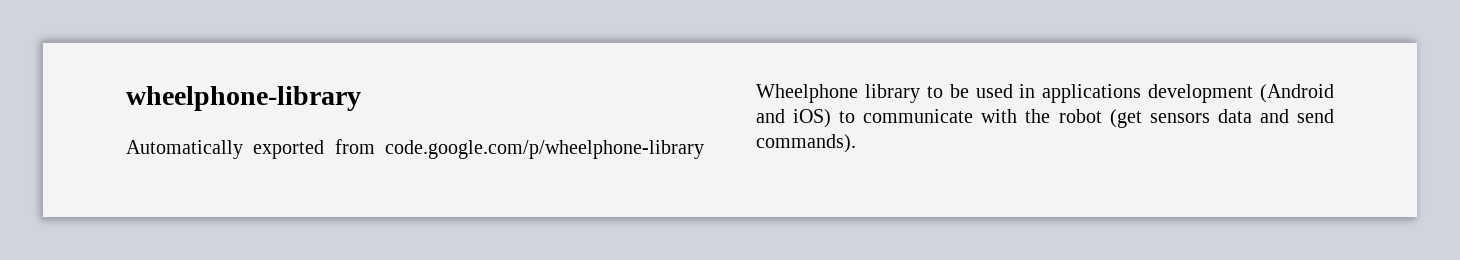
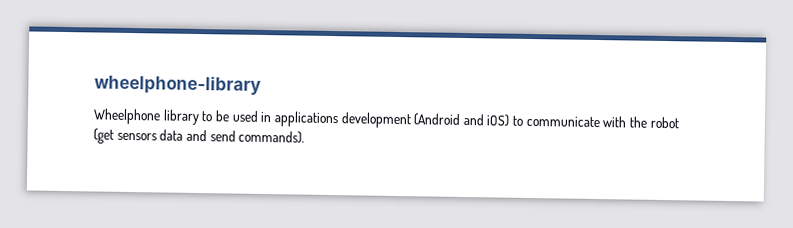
[126,139,705,159] Automatically exported from code.google.com/p/wheelphone-library -> (261, 84) none

